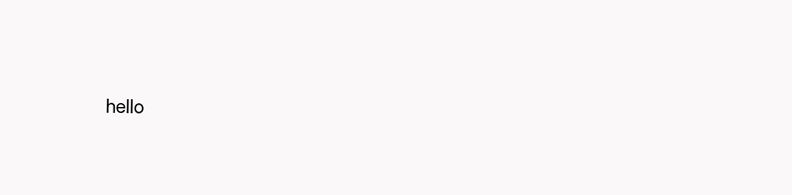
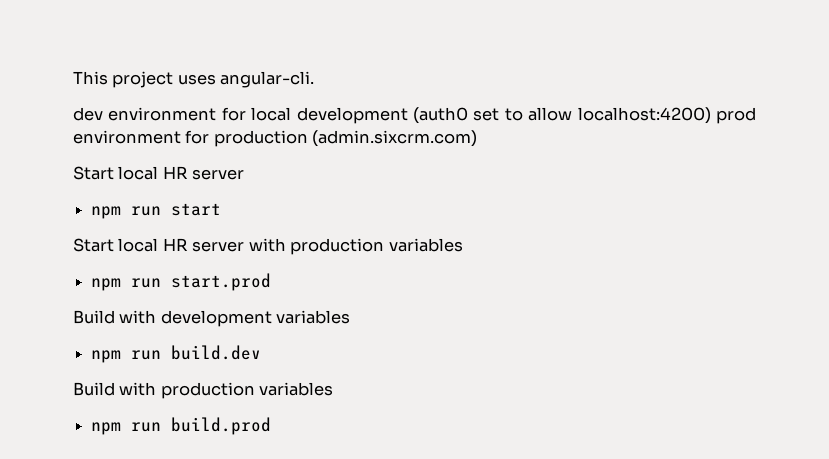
[105,98,144,114] hello -> [73,71,315,88] [73,107,756,124] [73,130,478,147] [73,166,245,180] [91,203,222,219] [73,238,463,255] [91,273,272,291] [73,310,351,327] [91,345,262,363] [73,382,334,399] [91,417,272,435] This project uses angular-cli. // dev environment for local development (auth0 set to allow localhost:4200) prod environment for production (admin.sixcrm.com) // Start local HR server // npm run start // Start local HR server with production variables // npm run start.prod // Build with development variables // npm run build.dev // Build with production variables // npm run build.prod

